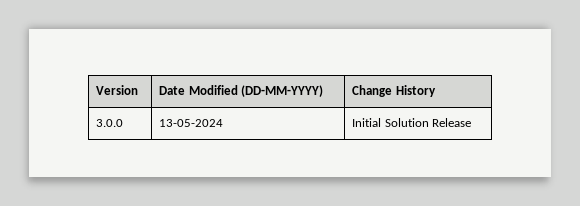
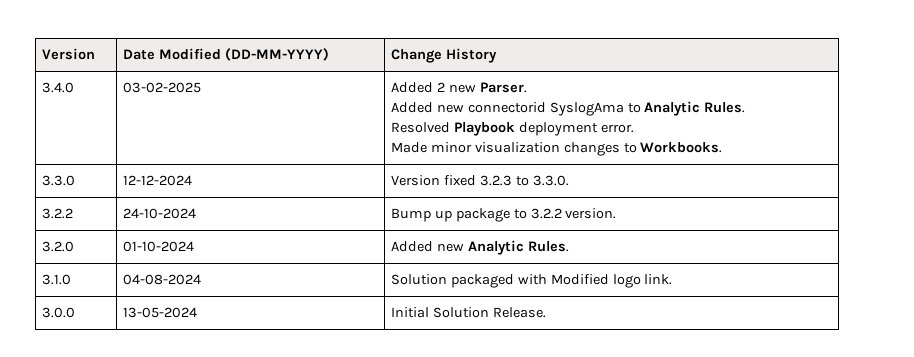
(436, 91) none -> [41,82,74,93] [122,82,201,93] [390,82,527,93] [390,101,746,116] [390,122,634,136] [390,142,723,156] [41,175,75,186] [122,175,192,186] [390,175,569,186] [41,208,73,219] [122,208,196,219] [390,208,617,222] [41,241,74,252] [122,241,194,252] [390,240,569,255] [41,274,71,285] [122,274,201,285] [390,274,673,288] // 3.4.0 | 03-02-2025 | Added 2 new Parser. // Added new connectorid SyslogAma to Analytic Rules. // Resolved Playbook deployment error. // Made minor visualization changes to Workbooks. // 3.3.0 | 12-12-2024 | Version fixed 3.2.3 to 3.3.0. // 3.2.2 | 24-10-2024 | Bump up package to 3.2.2 version. // 3.2.0 | 01-10-2024 | Added new Analytic Rules. // 3.1.0 | 04-08-2024 | Solution packaged with Modified logo link.
[432,118,472,127] Release -> [492,307,546,318] Release.

